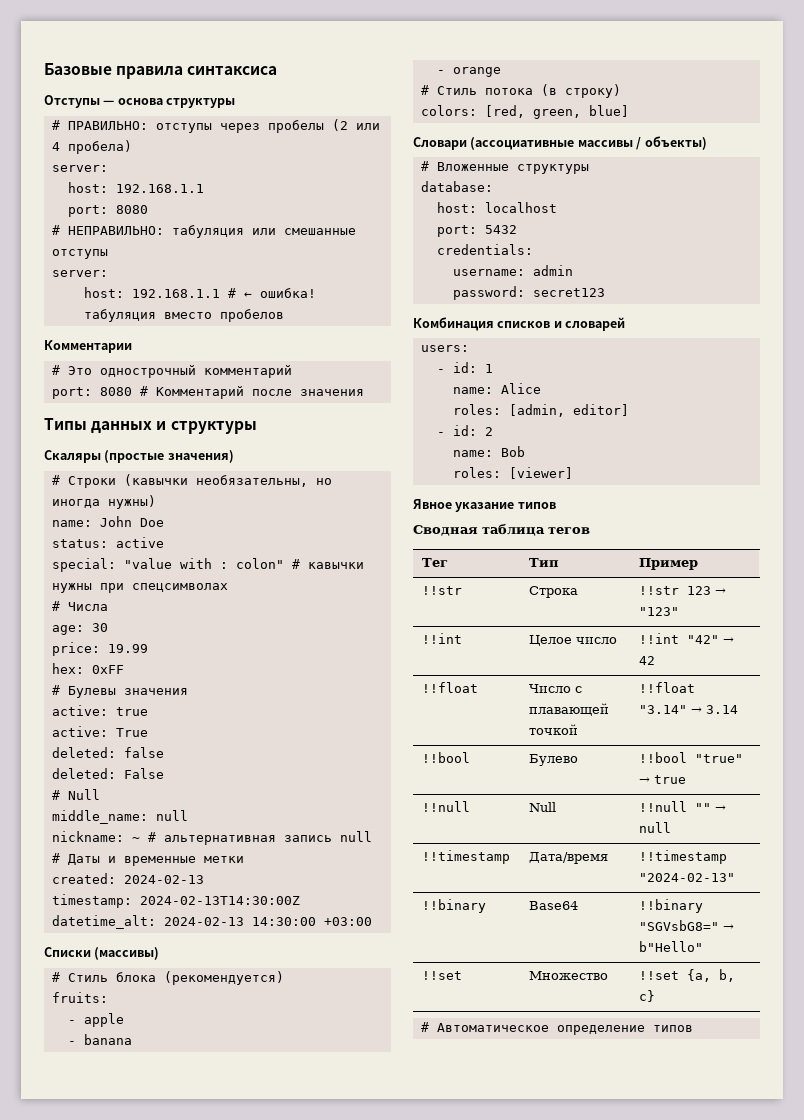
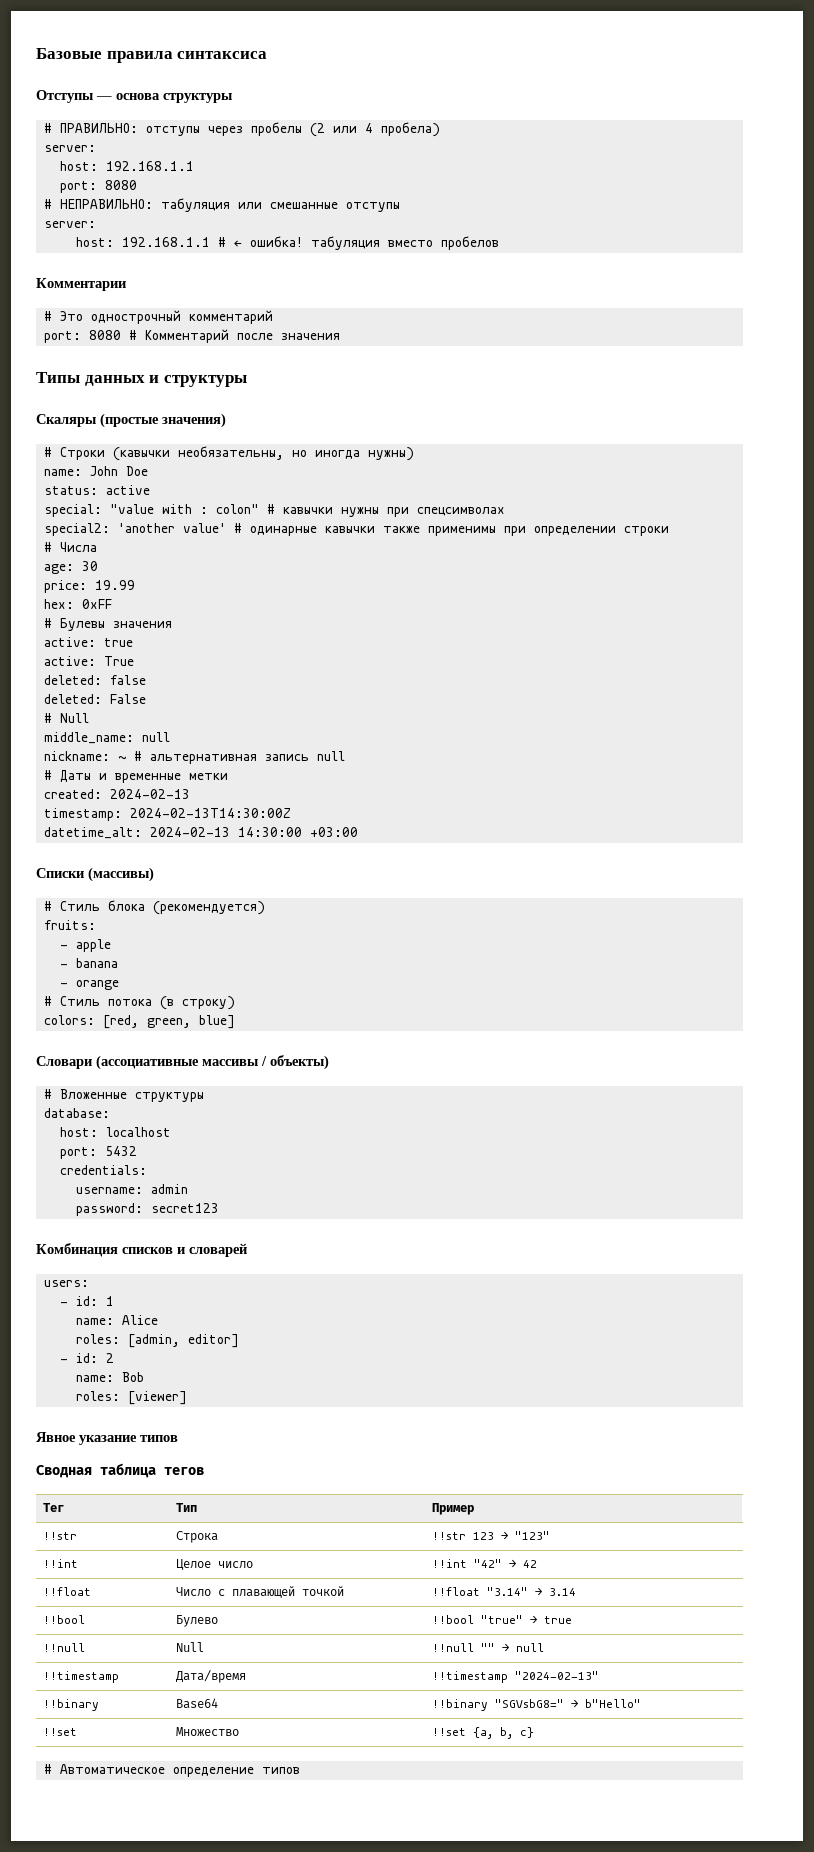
(228, 587) none -> [44,523,670,536] // special2: 'another value' # одинарные кавычки также применимы при определении строки

